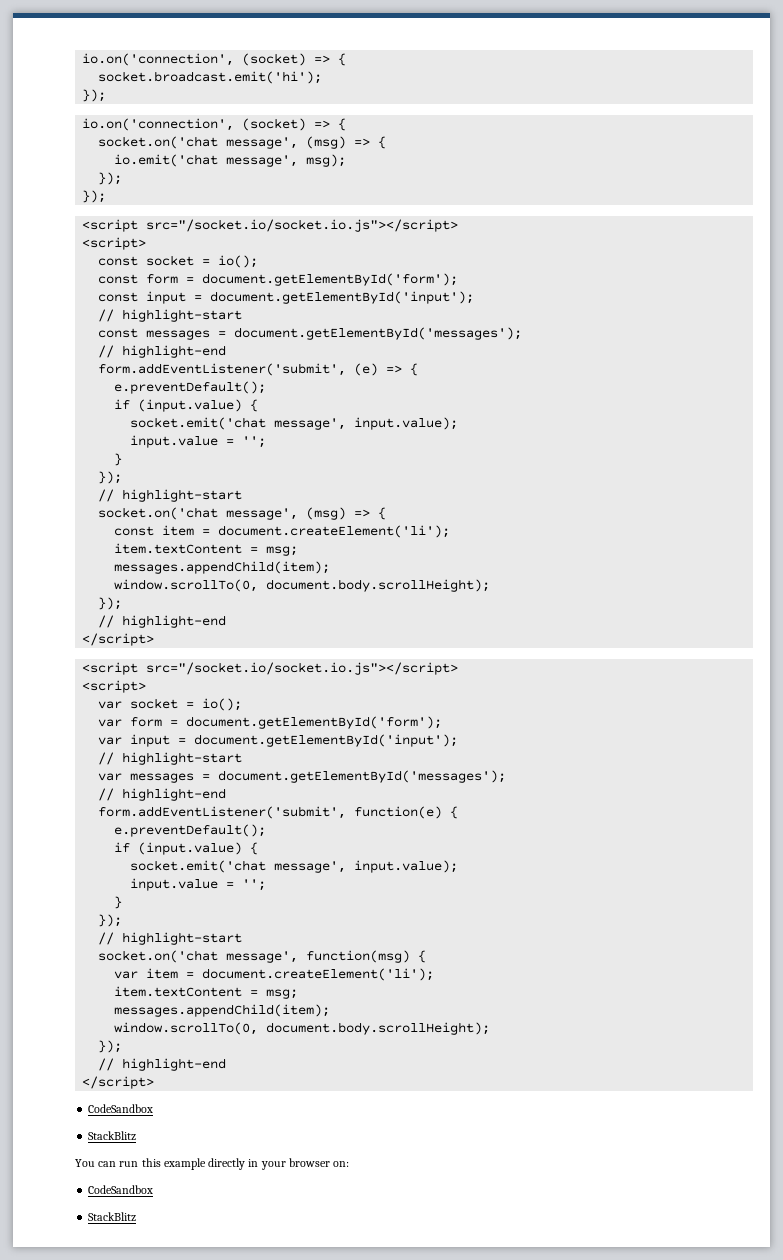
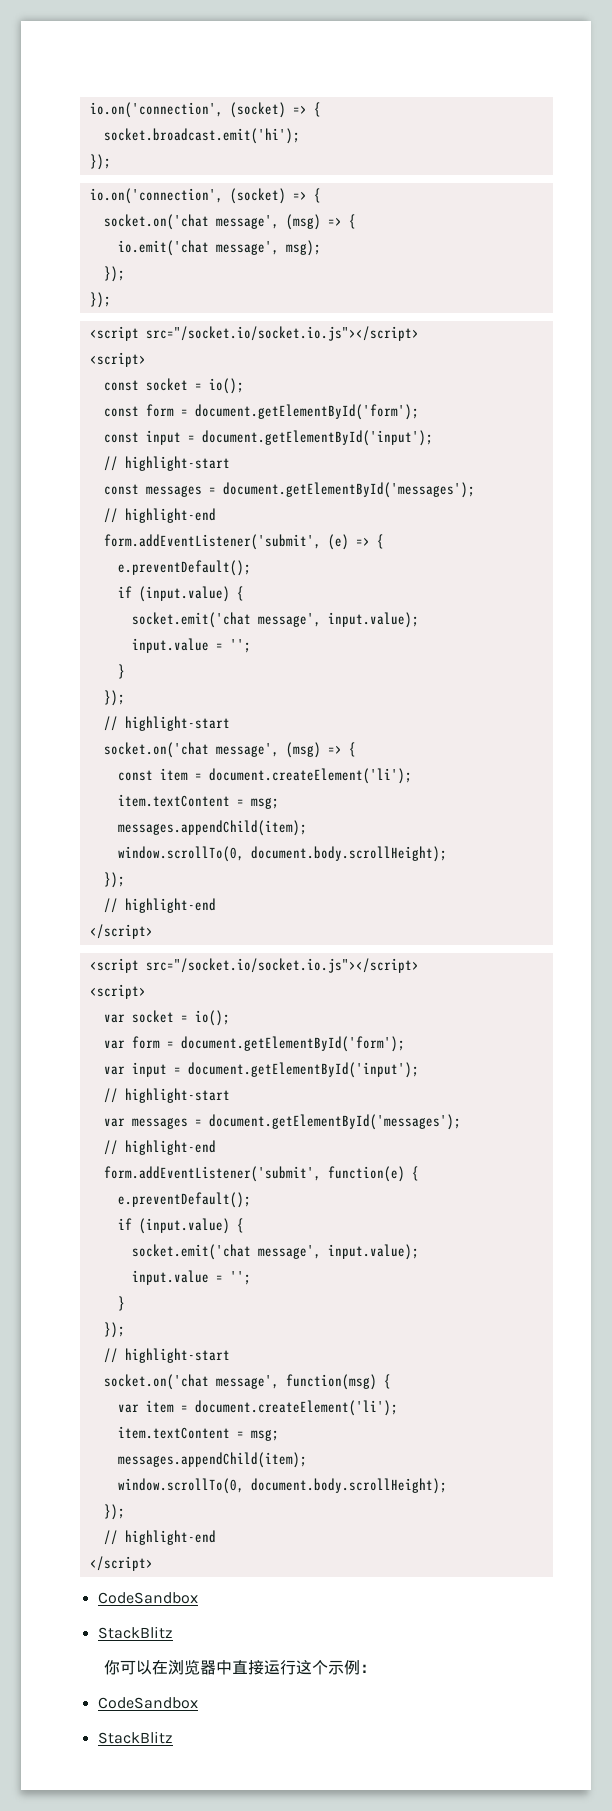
[75,1158,350,1170] You can run this example directly in your browser on: -> [104,1659,377,1675] 你可以在浏览器中直接运行这个示例：

